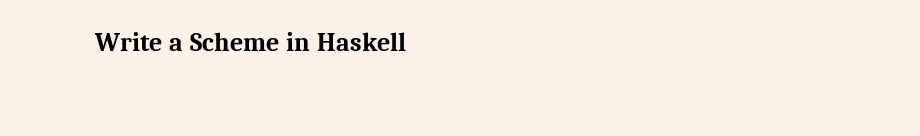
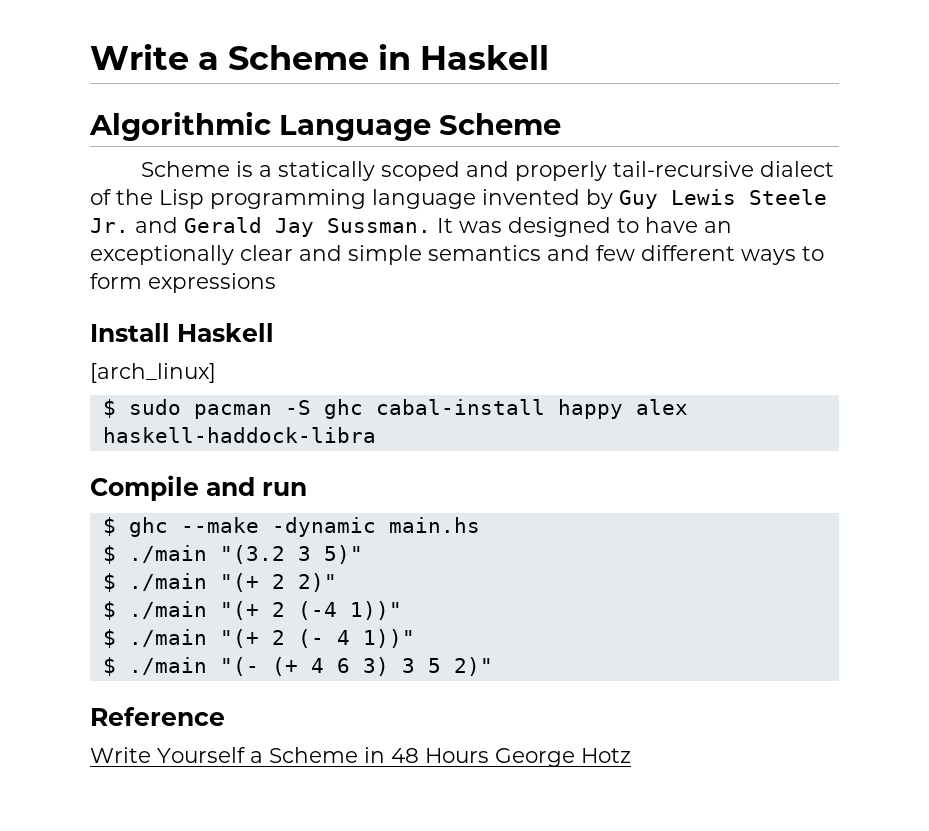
(406, 41) none -> [89,111,561,141] [141,161,835,181] [90,189,827,209] [90,217,732,237] [90,245,824,265] [90,273,276,293] [90,323,274,342] [90,363,216,383] [102,399,688,419] [102,427,376,443] [90,475,307,501] [102,517,480,537] [102,545,363,564] [102,573,337,592] [102,601,402,620] [102,629,415,648] [102,657,493,676] [90,707,225,726] [90,747,631,767] // Algorithmic Language Scheme // Scheme is a statically scoped and properly tail-recursive dialect of the Lisp programming language invented by Guy Lewis Steele Jr. and Gerald Jay Sussman. It was designed to have an exceptionally clear and simple semantics and few different ways to form expressions // Install Haskell // [arch_linux] // $ sudo pacman -S ghc cabal-install happy alex haskell-haddock-libra // Compile and run // $ ghc --make -dynamic main.hs // $ ./main "(3.2 3 5)" // $ ./main "(+ 2 2)" // $ ./main "(+ 2 (-4 1))" // $ ./main "(+ 2 (- 4 1))" // $ ./main "(- (+ 4 6 3) 3 5 2)" // Reference // Write Yourself a Scheme in 48 Hours George Hotz

